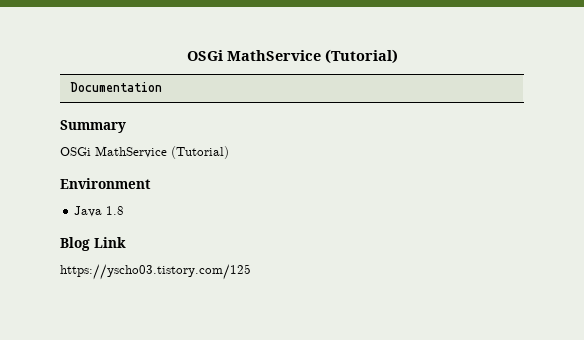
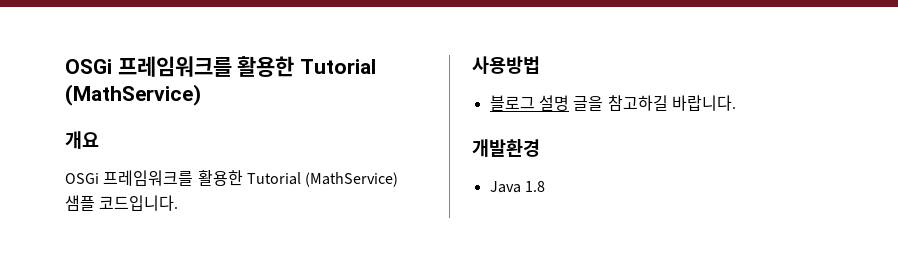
[186,49,398,64] [69,82,162,92] [60,120,126,133] [60,146,229,159] [60,178,151,189] OSGi MathService (Tutorial) // Documentation // Summary // OSGi MathService (Tutorial) // Environment -> [65,56,377,77] [65,84,201,106] [65,131,99,149] [65,170,399,187] [65,195,179,211] [472,56,540,74] [489,95,736,111] [472,139,540,157] OSGi 프레임워크를 활용한 Tutorial (MathService) // 개요 // OSGi 프레임워크를 활용한 Tutorial (MathService) 샘플 코드입니다. // 사용방법 // 블로그 설명 글을 참고하길 바랍니다. // 개발환경
[60,237,126,251] [60,264,251,280] // Blog Link // https://yscho03.tistory.com/125 -> (545, 186) none

